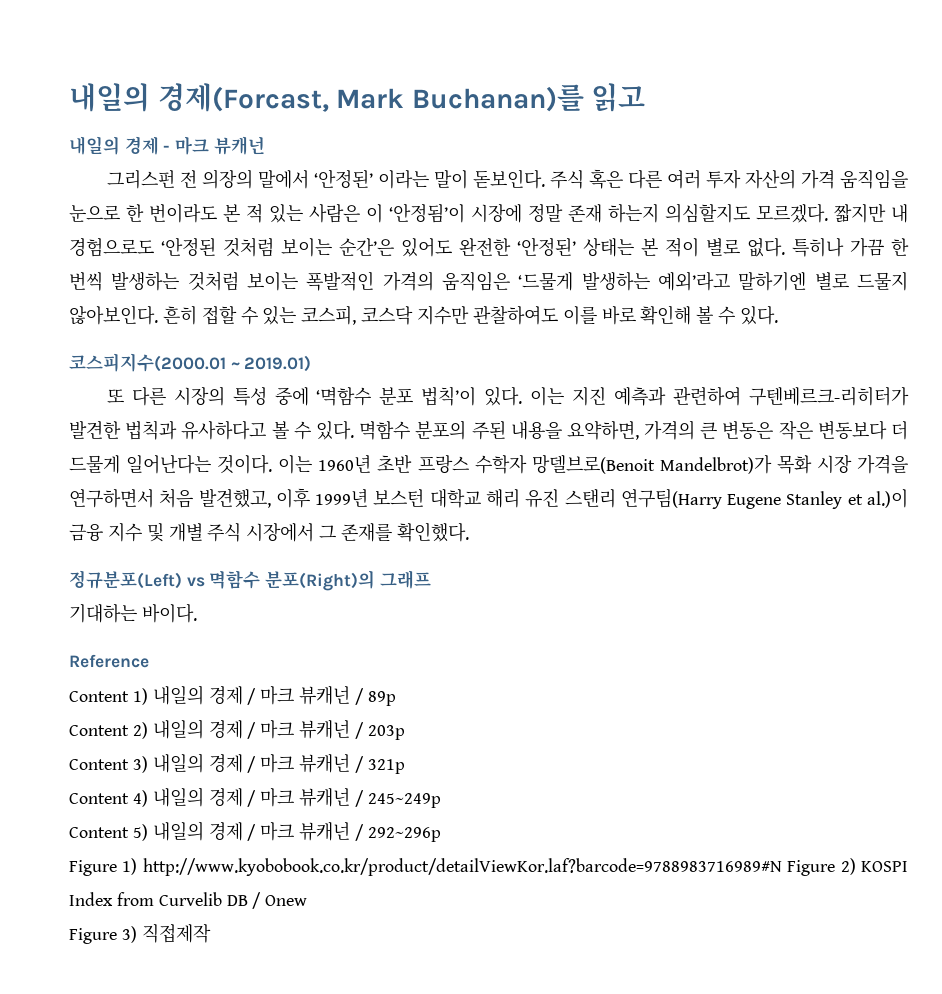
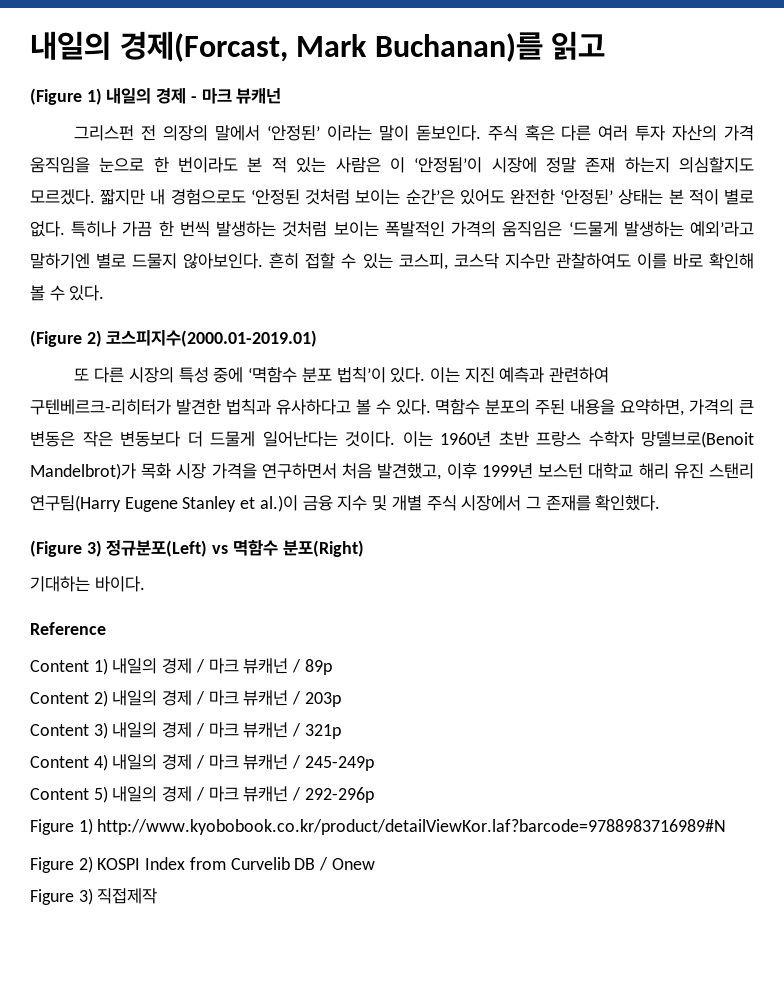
(646, 97) none -> [30,88,102,105] (Figure 1)
[69,353,312,372] 코스피지수(2000.01 ~ 2019.01) -> [30,330,318,347] (Figure 2) 코스피지수(2000.01-2019.01)
(469, 532) none -> [30,540,102,557] (Figure 3)
[265,570,431,591] 분포(Right)의 그래프 -> [282,540,364,557] 분포(Right)
[367,793,441,808] 245~249p -> [304,756,374,771] 245-249p
[367,827,441,842] 292~296p -> [304,787,374,803] 292-296p
(782, 867) none -> (727, 827) //

